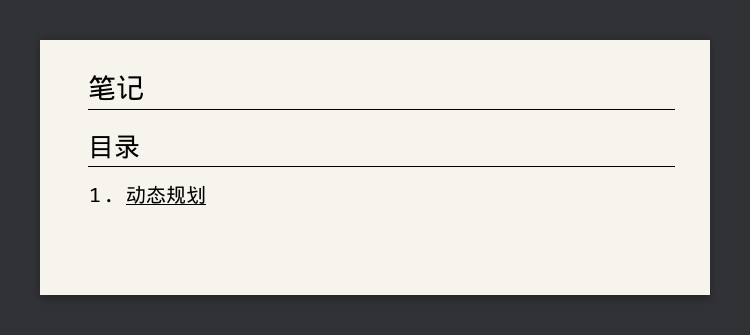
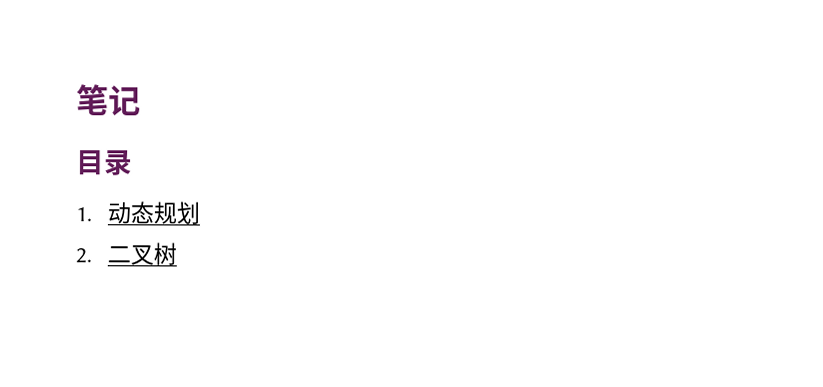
(206, 194) none -> [75,242,177,266] // 2.二叉树

